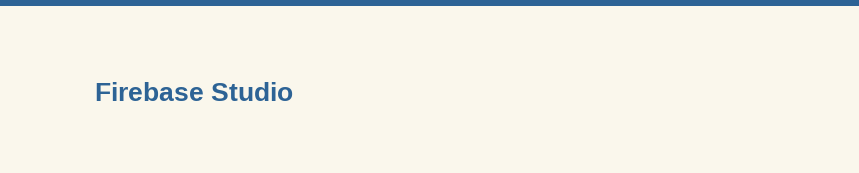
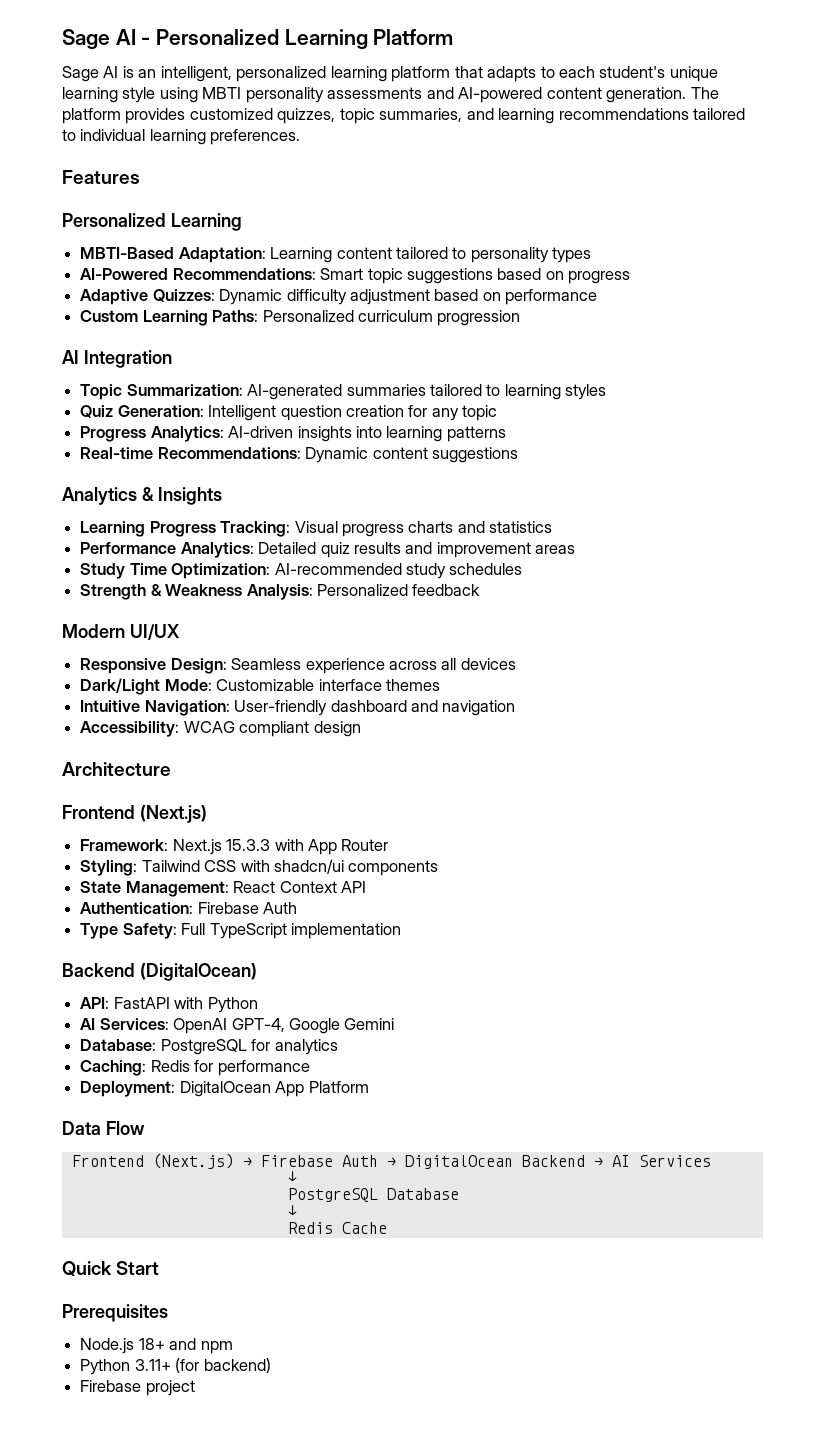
[95,82,294,101] Firebase Studio -> [62,29,454,49] [62,66,718,82] [62,87,719,103] [62,108,746,124] [62,129,301,145] [62,170,140,184] [62,213,242,231] [80,247,592,263] [80,268,631,284] [80,289,598,305] [80,310,521,326] [62,350,172,368] [80,384,607,400] [80,405,498,421] [80,426,506,442] [80,447,518,463] [62,487,222,505] [80,521,553,537] [80,542,576,558] [80,563,523,579] [80,584,481,600] [62,624,180,640] [80,658,516,674] [80,678,440,695] [80,700,516,716] [80,721,361,737] [62,762,171,776] [62,805,207,823] [80,839,389,855] [80,859,439,876] [80,881,366,897] [80,902,298,914] [80,923,401,939] [62,963,257,981] [80,997,258,1013] [80,1018,395,1034] [80,1039,338,1055] [80,1060,310,1076] [80,1081,369,1097] [62,1121,145,1135] [71,1153,711,1169] [287,1171,297,1182] [287,1188,459,1202] [287,1205,297,1216] [287,1222,387,1234] [62,1261,160,1276] [62,1304,168,1322] [80,1338,233,1354] [80,1358,271,1375] [80,1380,195,1396] Sage AI - Personalized Learning Platform // Sage AI is an intelligent, personalized learning platform that adapts to each student's unique learning style using MBTI personality assessments and AI-powered content generation. The platform provides customized quizzes, topic summaries, and learning recommendations tailored to individual learning preferences. // Features // Personalized Learning // MBTI-Based Adaptation: Learning content tailored to personality types // AI-Powered Recommendations: Smart topic suggestions based on progress // Adaptive Quizzes: Dynamic difficulty adjustment based on performance // Custom Learning Paths: Personalized curriculum progression // AI Integration // Topic Summarization: AI-generated summaries tailored to learning styles // Quiz Generation: Intelligent question creation for any topic // Progress Analytics: AI-driven insights into learning patterns // Real-time Recommendations: Dynamic content suggestions // Analytics & Insights // Learning Progress Tracking: Visual progress charts and statistics // Performance Analytics: Detailed quiz results and improvement areas // Study Time Optimization: AI-recommended study schedules // Strength & Weakness Analysis: Personalized feedback // Modern UI/UX // Responsive Design: Seamless experience across all devices // Dark/Light Mode: Customizable interface themes // Intuitive Navigation: User-friendly dashboard and navigation // Accessibility: WCAG compliant design // Architecture // Frontend (Next.js) // Framework: Next.js 15.3.3 with App Router // Styling: Tailwind CSS with shadcn/ui components // State Management: React Context API // Authentication: Firebase Auth // Type Safety: Full TypeScript implementation // Backend (DigitalOcean) // API: FastAPI with Python // AI Services: OpenAI GPT-4, Google Gemini // Database: PostgreSQL for analytics // Caching: Redis for performance // Deployment: DigitalOcean App Platform // Data Flow // Frontend (Next.js) → Firebase Auth → DigitalOcean Backend → AI Services // ↓ // PostgreSQL Database // ↓ // Redis Cache // Quick Start // Prerequisites // Node.js 18+ and npm // Python 3.11+ (for backend) // Firebase project

